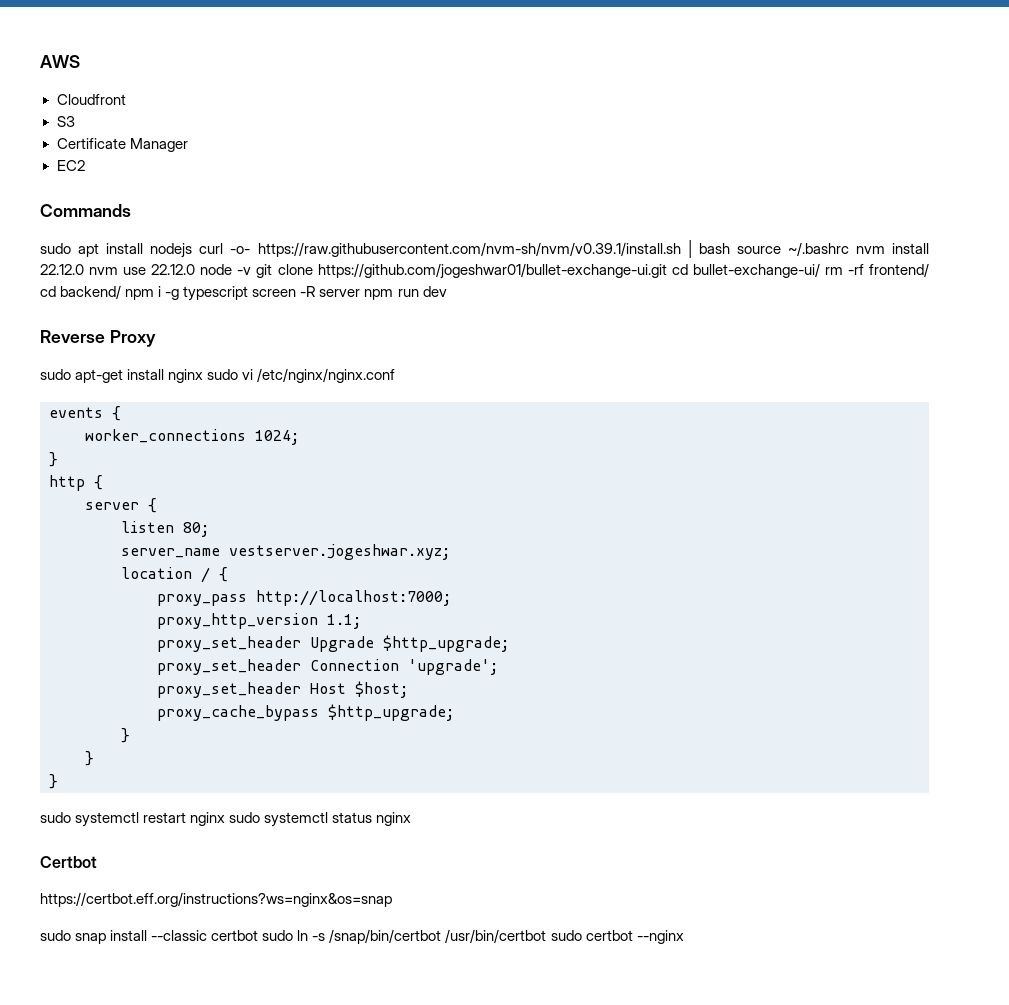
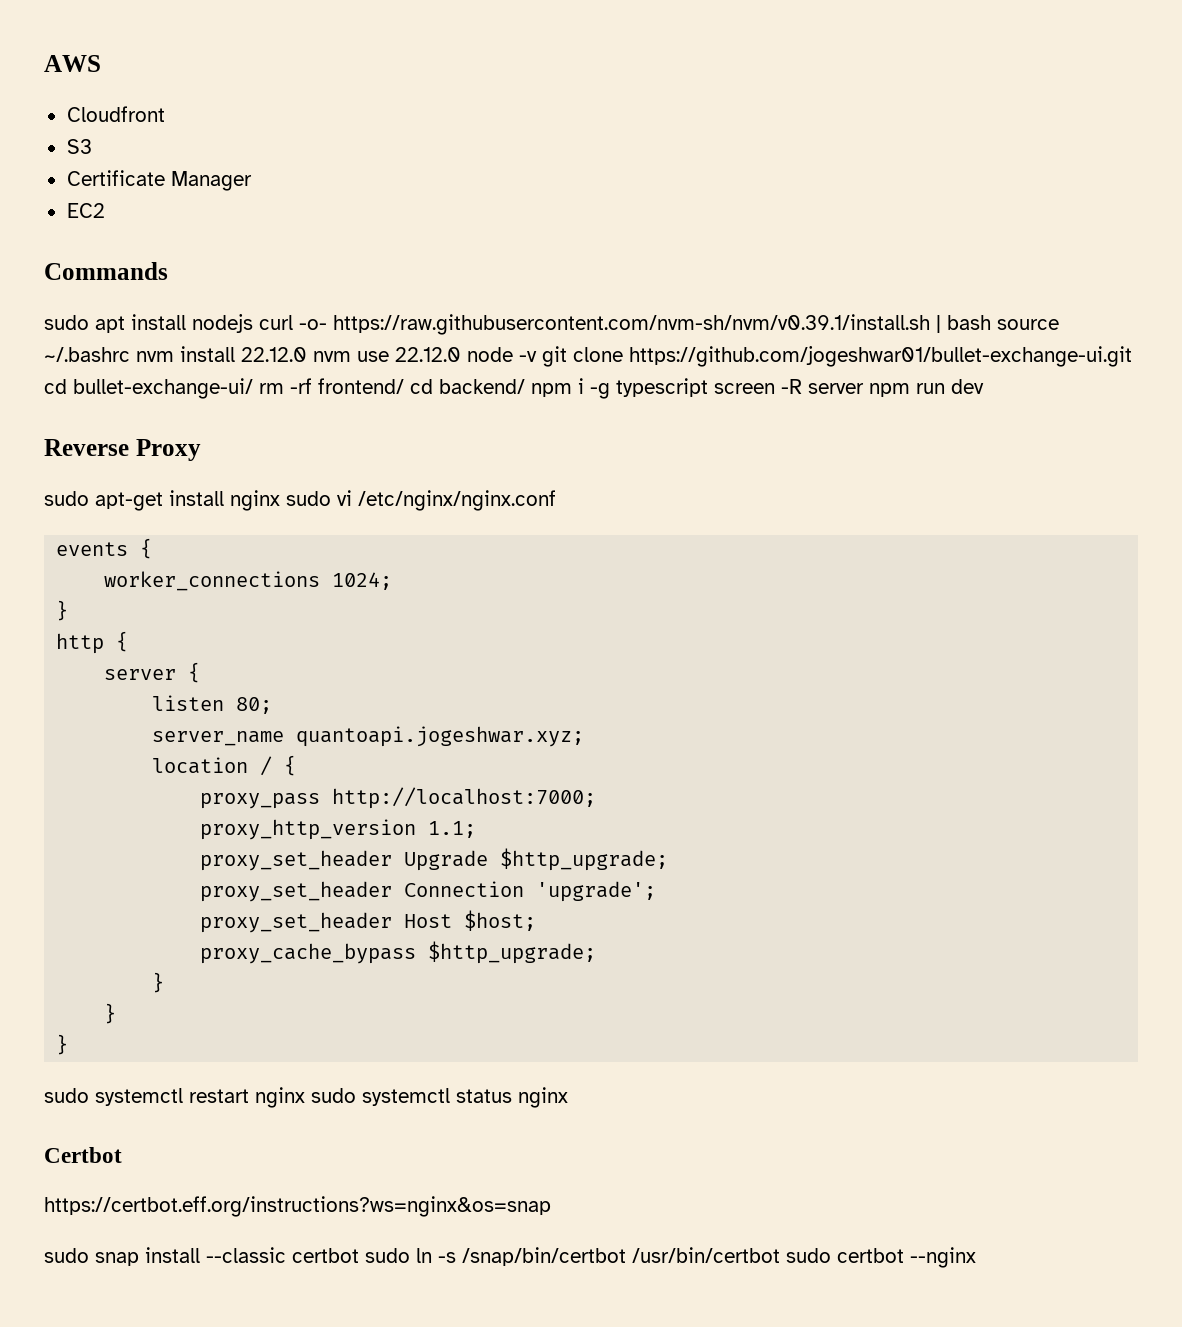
[229,544,450,560] vestserver.jogeshwar.xyz; -> [296,726,585,747] quantoapi.jogeshwar.xyz;

